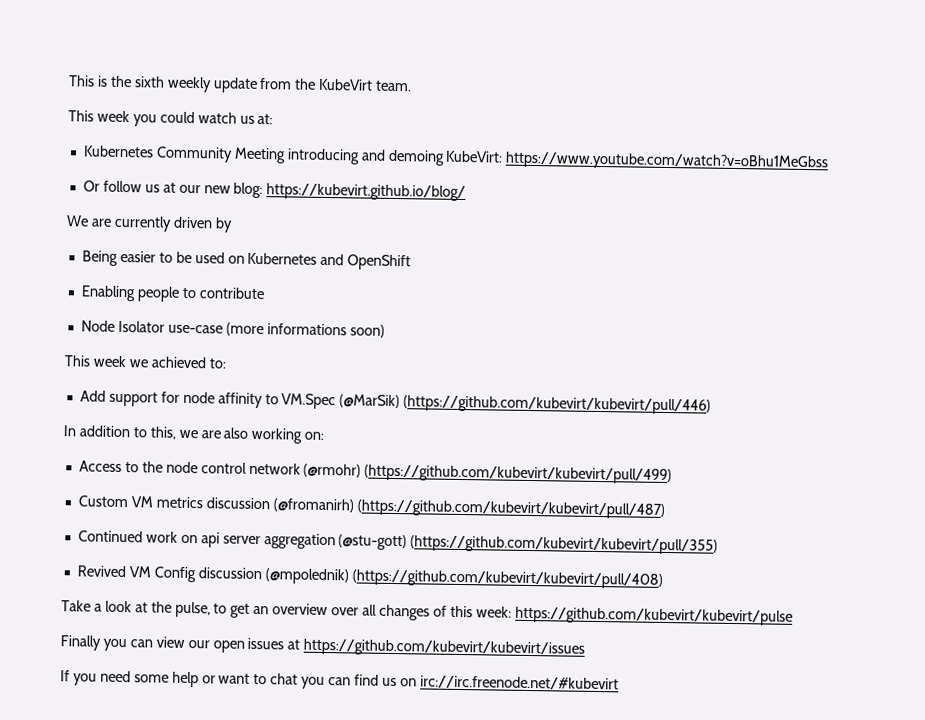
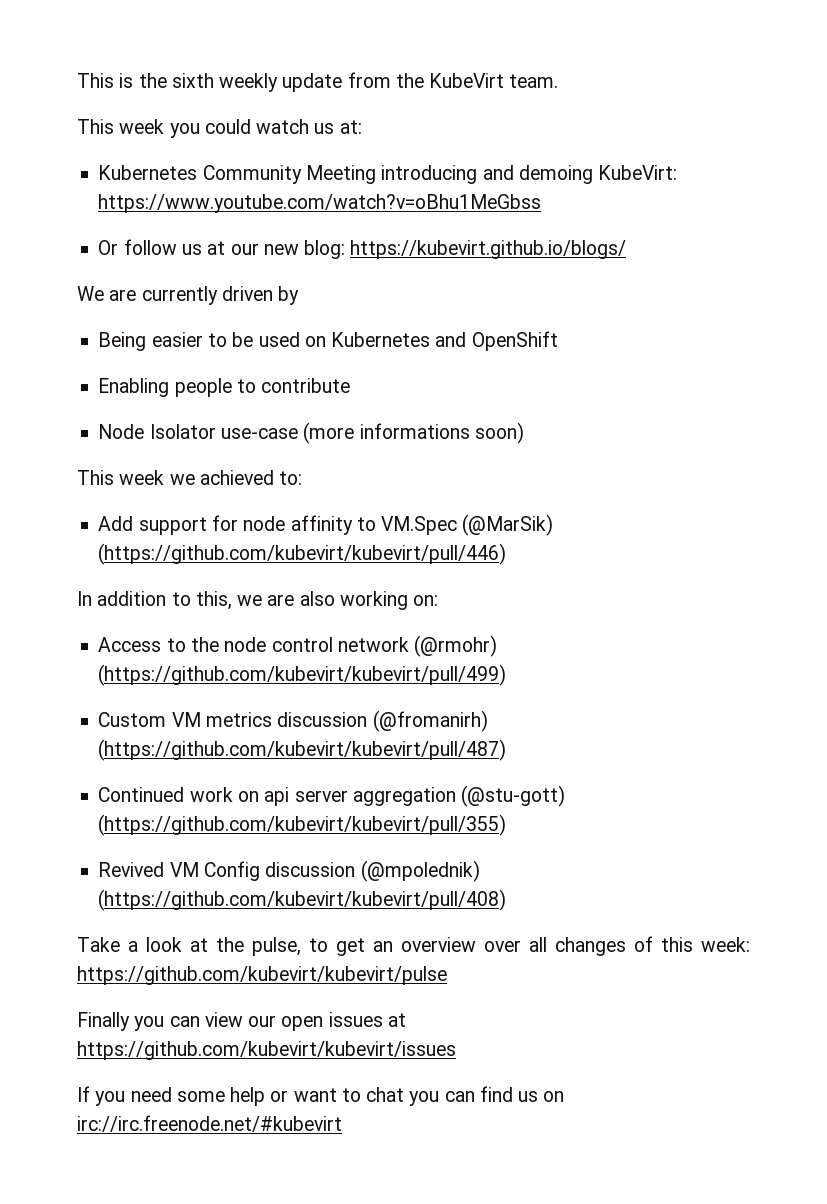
[266,183,467,202] https://kubevirt.github.io/blog/ -> [350,240,627,259] https://kubevirt.github.io/blogs/

